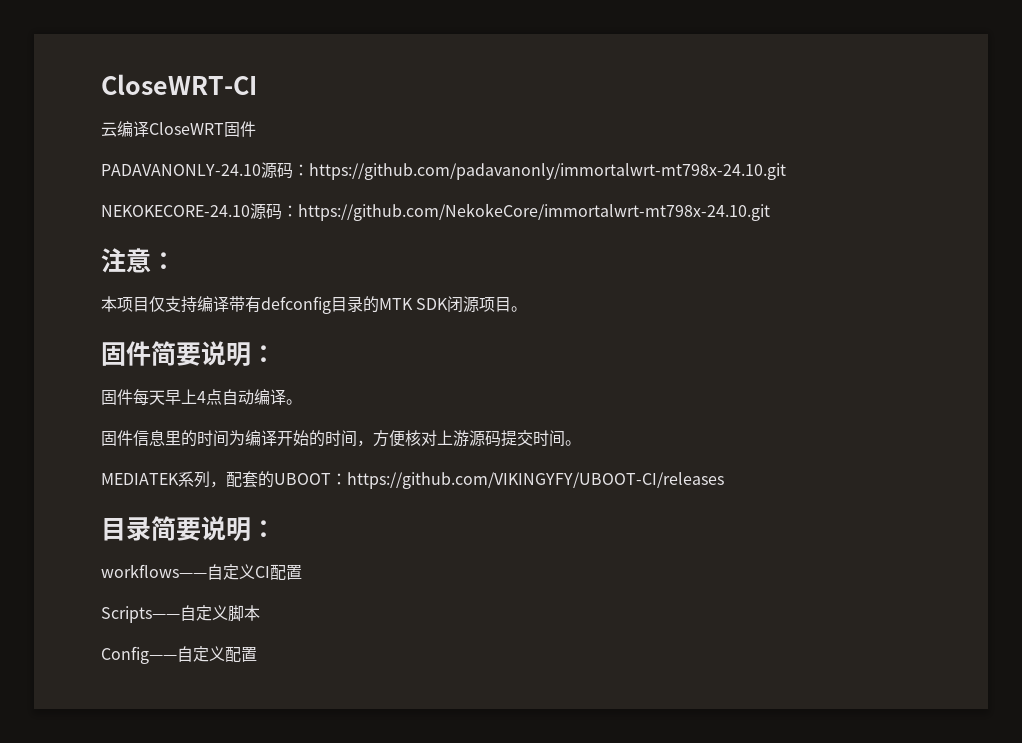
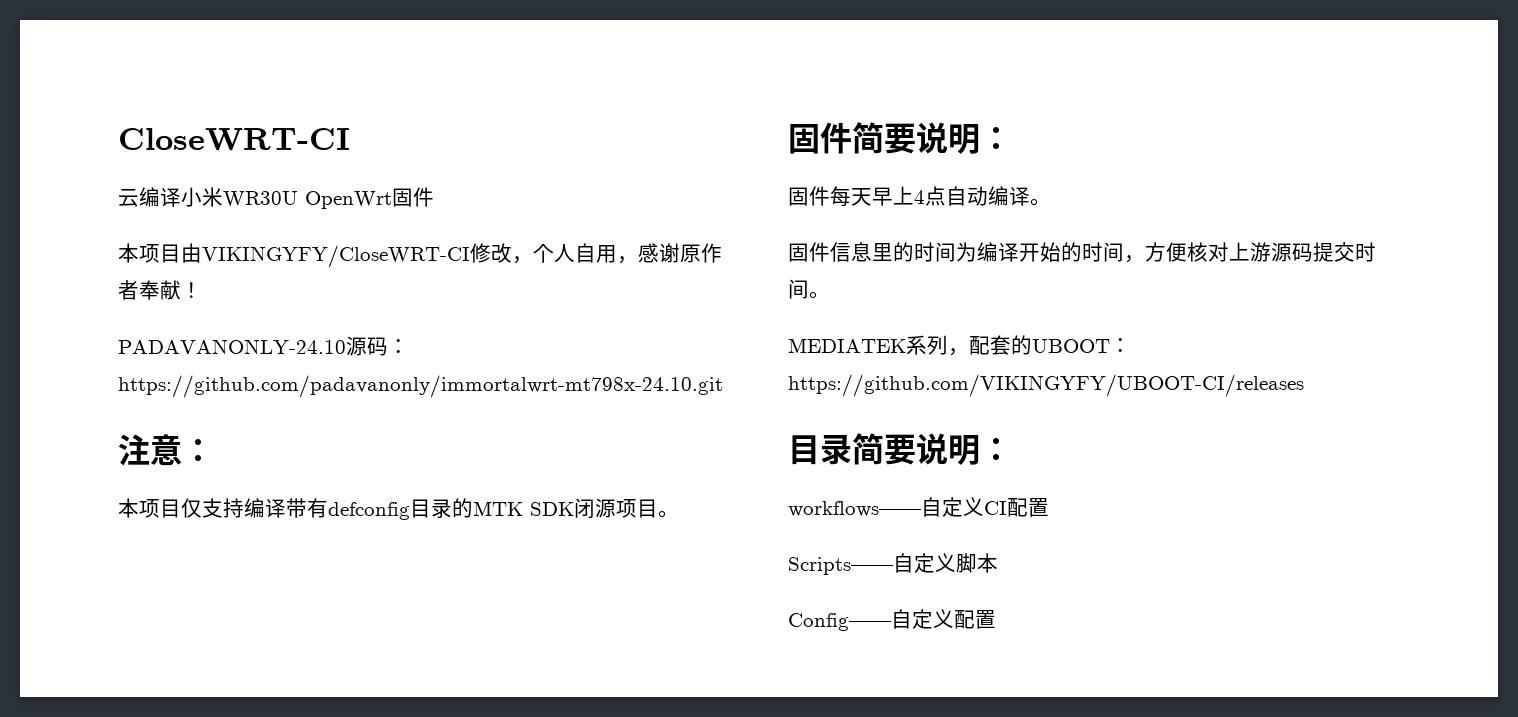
[149,121,256,137] CloseWRT固件 -> [181,187,434,209] [118,243,722,268] [118,280,202,300] 小米WR30U OpenWrt固件 // 本项目由VIKINGYFY/CloseWRT-CI修改，个人自用，感谢原作者奉献！
[101,203,770,221] // NEKOKECORE-24.10源码：https://github.com/NekokeCore/immortalwrt-mt798x-24.10.git -> (723, 386) none

